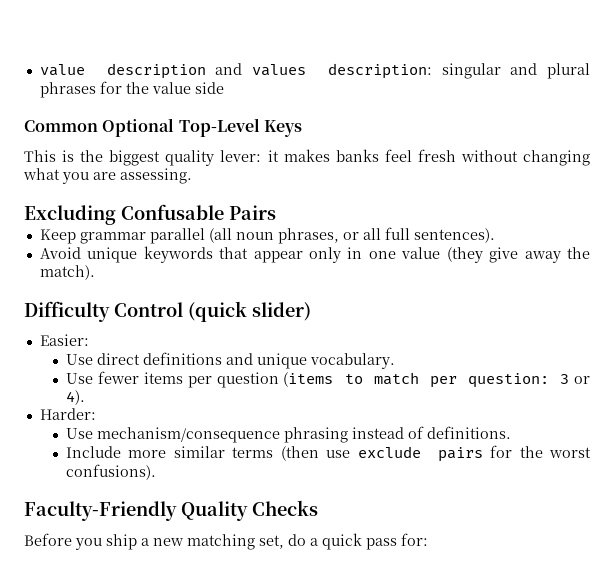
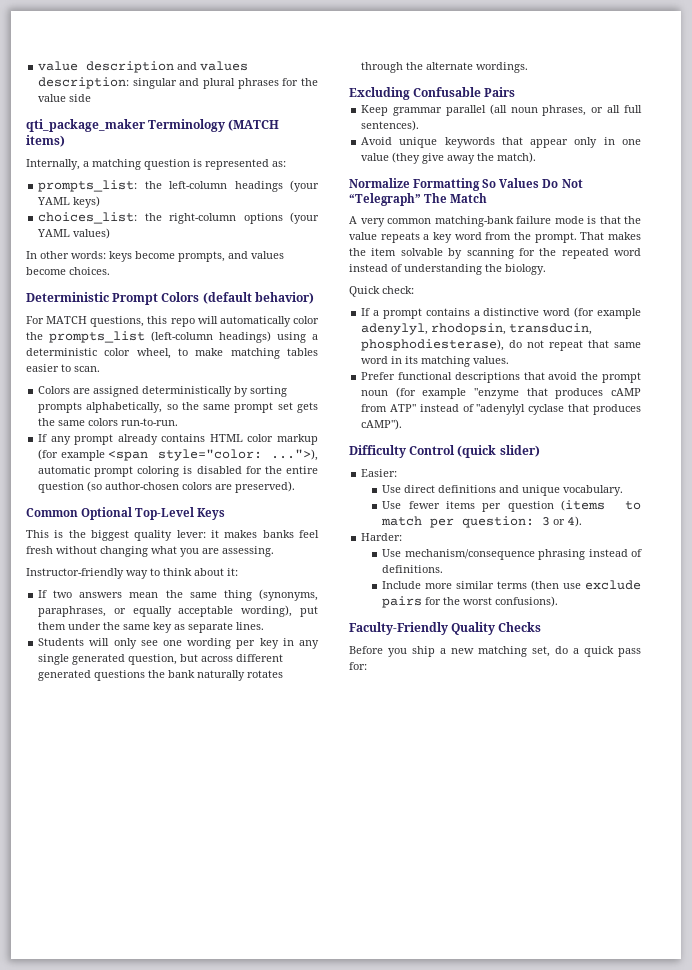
(224, 88) none -> [26,119,280,132] [26,135,65,147] [26,159,286,170] [38,180,319,192] [37,196,101,208] [38,212,319,224] [37,228,111,239] [26,251,284,262] [26,267,110,275] [26,292,314,305] [26,316,319,327] [26,331,318,343] [26,348,318,359] [26,364,100,372] [38,386,288,397] [38,402,318,413] [38,418,179,426] [38,434,318,445] [38,449,318,461] [38,466,318,477] [38,481,296,493] // qti_package_maker Terminology (MATCH items) // Internally, a matching question is represented as: // prompts_list: the left-column headings (your YAML keys) // choices_list: the right-column options (your YAML values) // In other words: keys become prompts, and values become choices. // Deterministic Prompt Colors (default behavior) // For MATCH questions, this repo will automatically color the prompts_list (left-column headings) using a deterministic color wheel, to make matching tables easier to scan. // Colors are assigned deterministically by sorting prompts alphabetically, so the same prompt set gets the same colors run-to-run. // If any prompt already contains HTML color markup (for example <span style="color: ...">), automatic prompt coloring is disabled for the entire question (so author-chosen colors are preserved).
(192, 176) none -> [26,568,238,579] [38,589,318,601] [38,605,318,617] [38,622,265,633] [38,638,319,649] [38,654,284,665] [38,670,284,681] [361,62,529,73] // Instructor-friendly way to think about it: // If two answers mean the same thing (synonyms, paraphrases, or equally acceptable wording), put them under the same key as separate lines. // Students will only see one wording per key in any single generated question, but across different generated questions the bank naturally rotates through the alternate wordings.
(95, 272) none -> [349,178,583,191] [349,193,488,206] [349,216,641,227] [349,232,641,243] [349,248,641,259] [349,264,546,275] [349,286,414,297] [361,307,641,319] [361,323,593,335] [361,339,641,351] [361,356,510,367] [361,372,641,383] [361,387,641,399] [361,404,641,415] [361,419,403,430] // Normalize Formatting So Values Do Not “Telegraph” The Match // A very common matching-bank failure mode is that the value repeats a key word from the prompt. That makes the item solvable by scanning for the repeated word instead of understanding the biology. // Quick check: // If a prompt contains a distinctive word (for example adenylyl, rhodopsin, transducin, phosphodiesterase), do not repeat that same word in its matching values. // Prefer functional descriptions that avoid the prompt noun (for example "enzyme that produces cAMP from ATP" instead of "adenylyl cyclase that produces cAMP").

